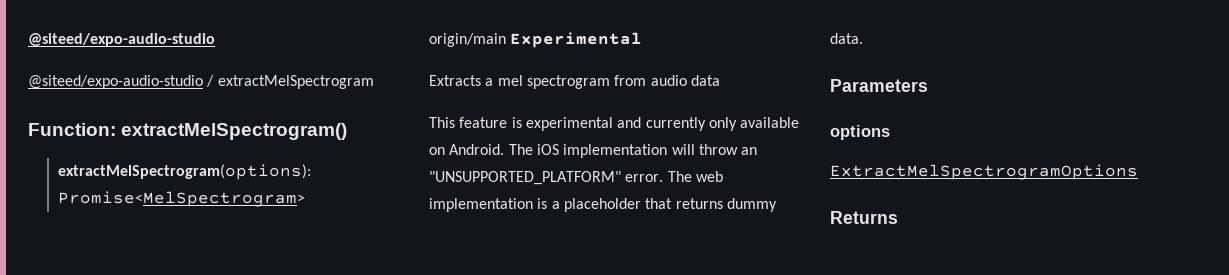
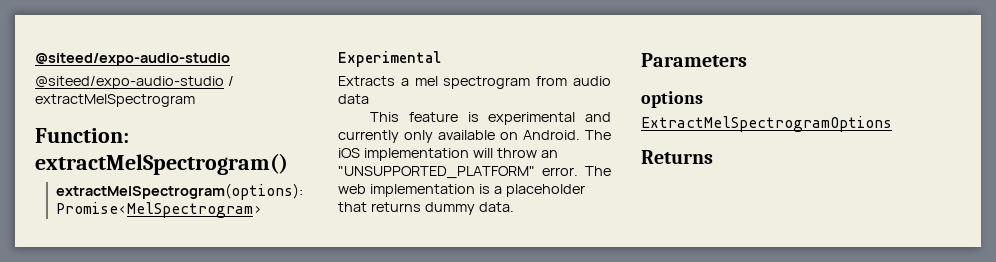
[429,33,506,47] origin/main -> (262, 210) none

